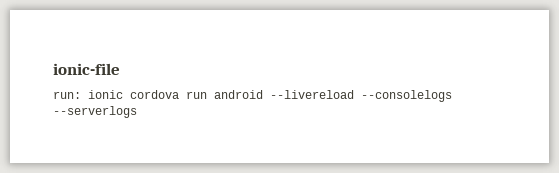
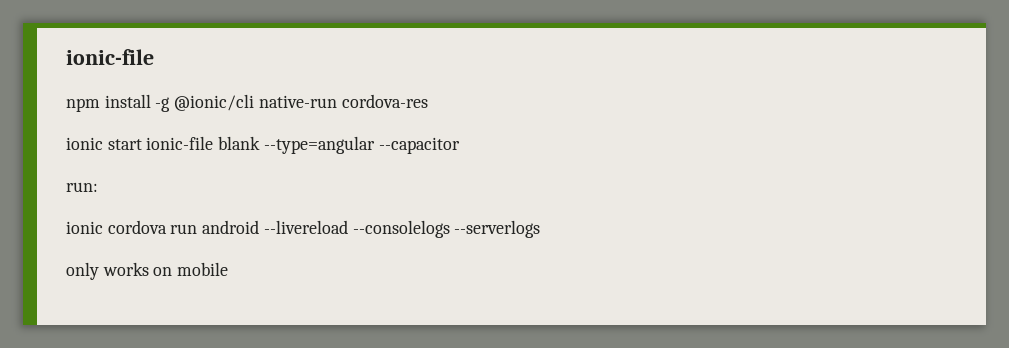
[53,63,120,75] ionic-file -> [66,49,154,65] [66,94,428,112] [66,136,460,154] ionic-file // npm install -g @ionic/cli native-run cordova-res // ionic start ionic-file blank --type=angular --capacitor
(81, 95) none -> (98, 187) //
(137, 112) none -> [66,262,229,280] // only works on mobile

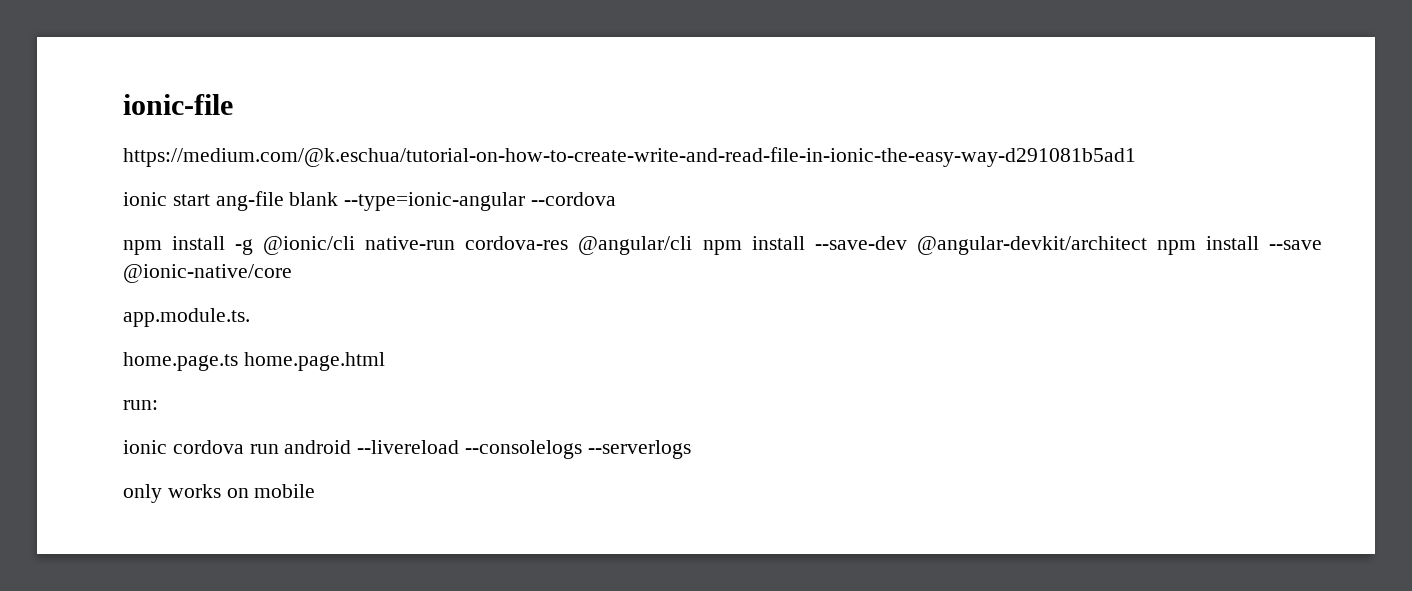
[66,49,154,65] ionic-file -> [123,94,233,115] [123,147,1136,167] [123,191,617,211] ionic-file // https://medium.com/@k.eschua/tutorial-on-how-to-create-write-and-read-file-in-ionic-the-easy-way-d291081b5ad1 // ionic start ang-file blank --type=ionic-angular --cordova
[66,136,460,154] // ionic start ionic-file blank --type=angular --capacitor -> [578,236,1322,255] [123,264,292,283] [123,308,250,327] [123,352,385,371] @angular/cli npm install --save-dev @angular-devkit/architect npm install --save @ionic-native/core // app.module.ts. // home.page.ts home.page.html

